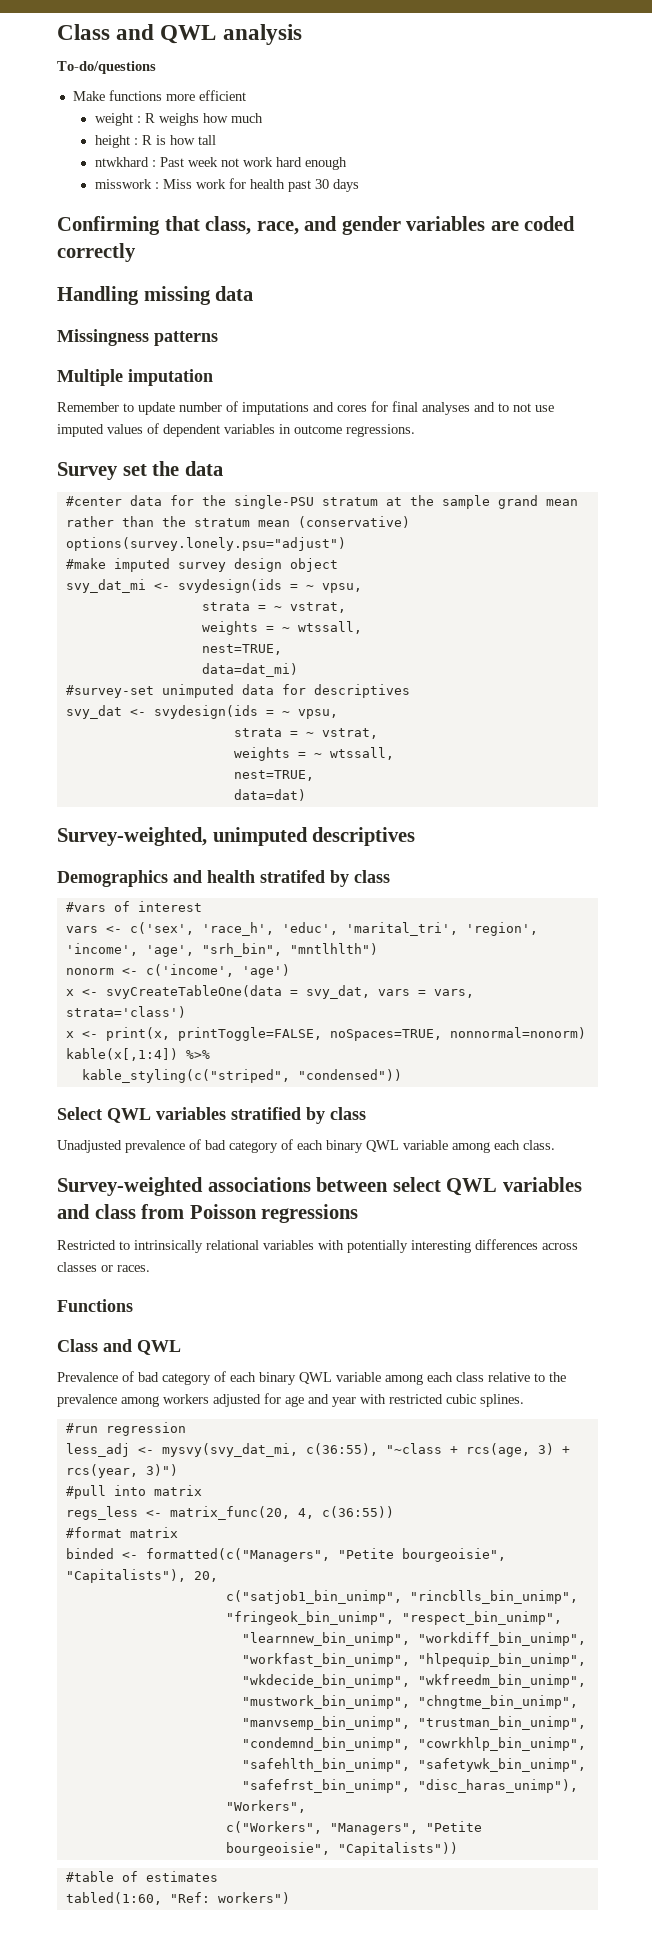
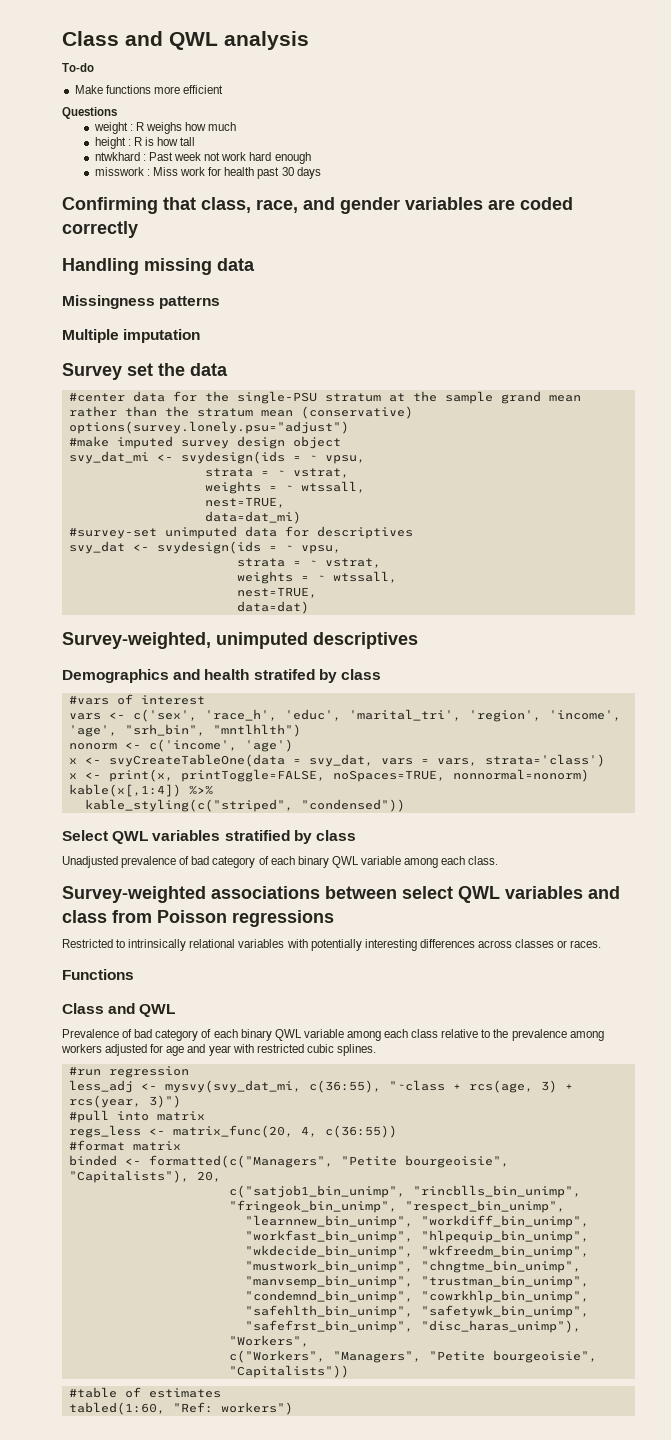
[57,61,156,74] To-do/questions -> [62,63,94,72] To-do
(246, 95) none -> [62,107,117,119] // Questions
[57,401,554,415] [57,423,415,437] // Remember to update number of imputations and cores for final analyses and to not use imputed values of dependent variables in outcome regressions. -> (201, 336) none

